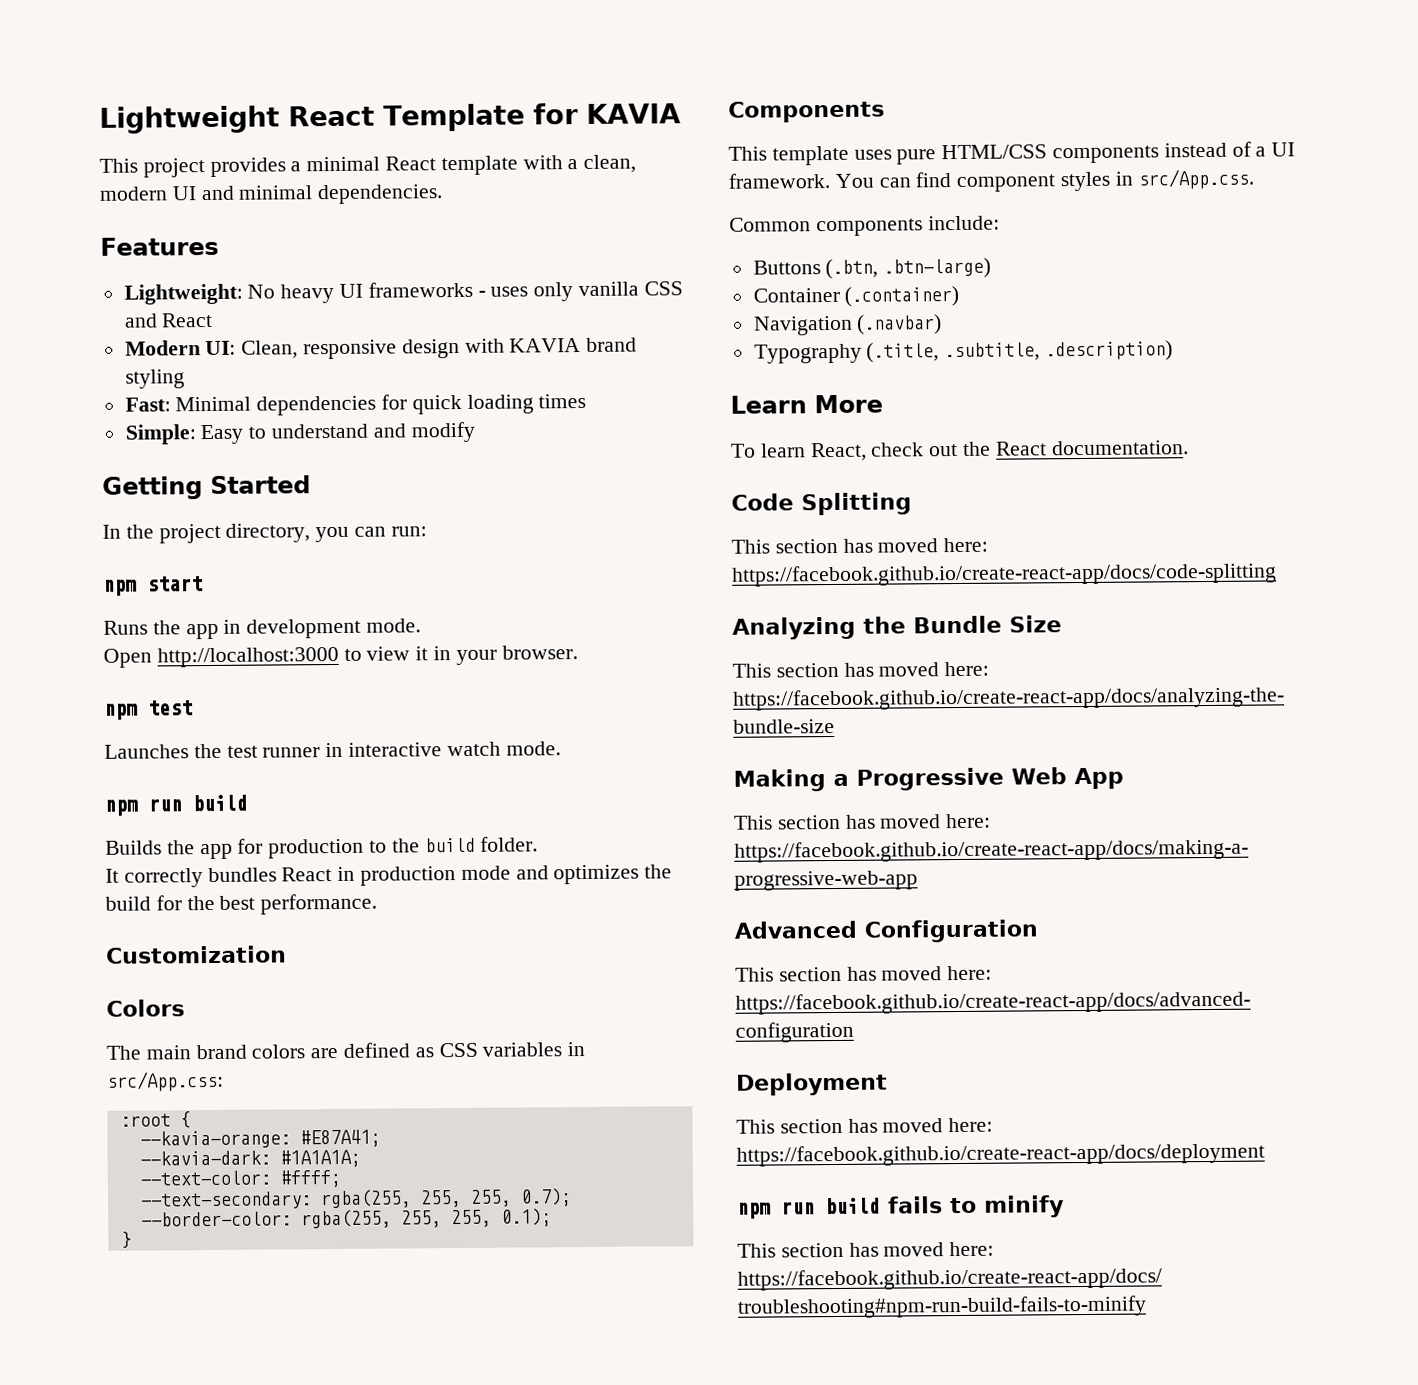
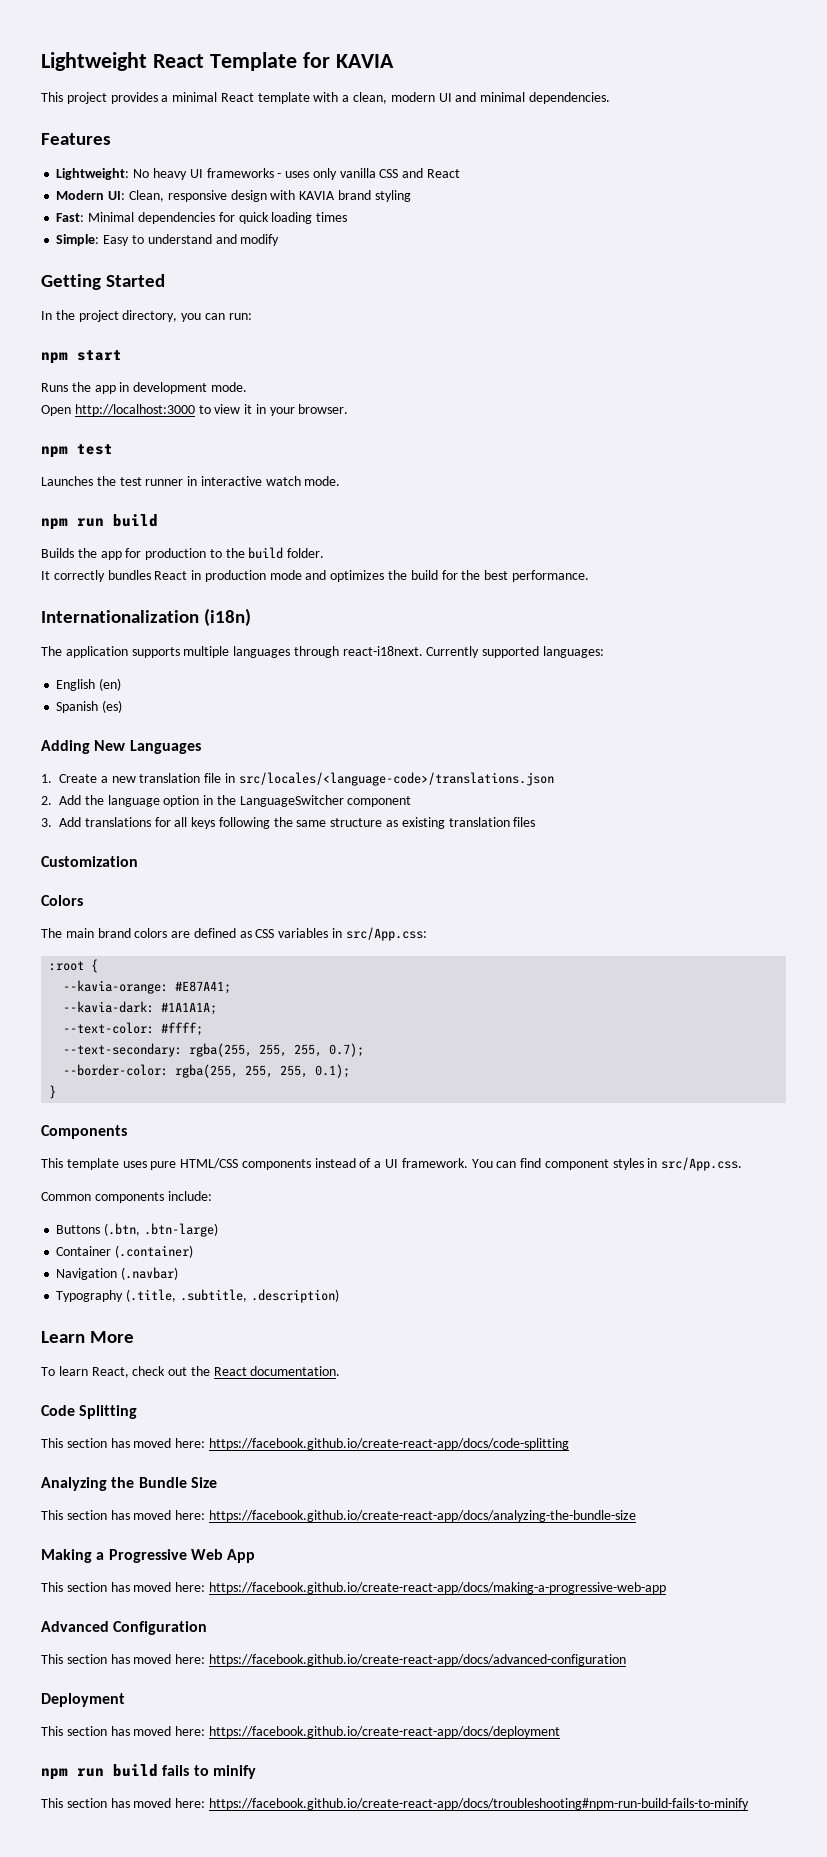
(378, 904) none -> [41,608,252,626] [41,646,605,658] [56,678,122,691] [56,700,123,713] [41,740,201,754] [41,772,554,786] [41,795,412,807] [41,817,536,829] // Internationalization (i18n) // The application supports multiple languages through react-i18next. Currently supported languages: // English (en) // Spanish (es) // Adding New Languages // 1. Create a new translation file in src/locales/<language-code>/translations.json // 2. Add the language option in the LanguageSwitcher component // 3. Add translations for all keys following the same structure as existing translation files

